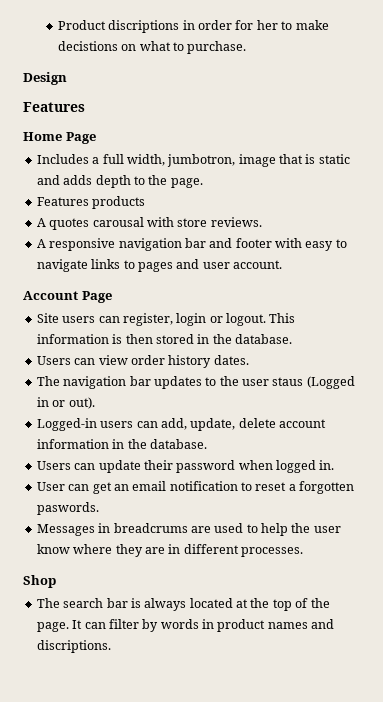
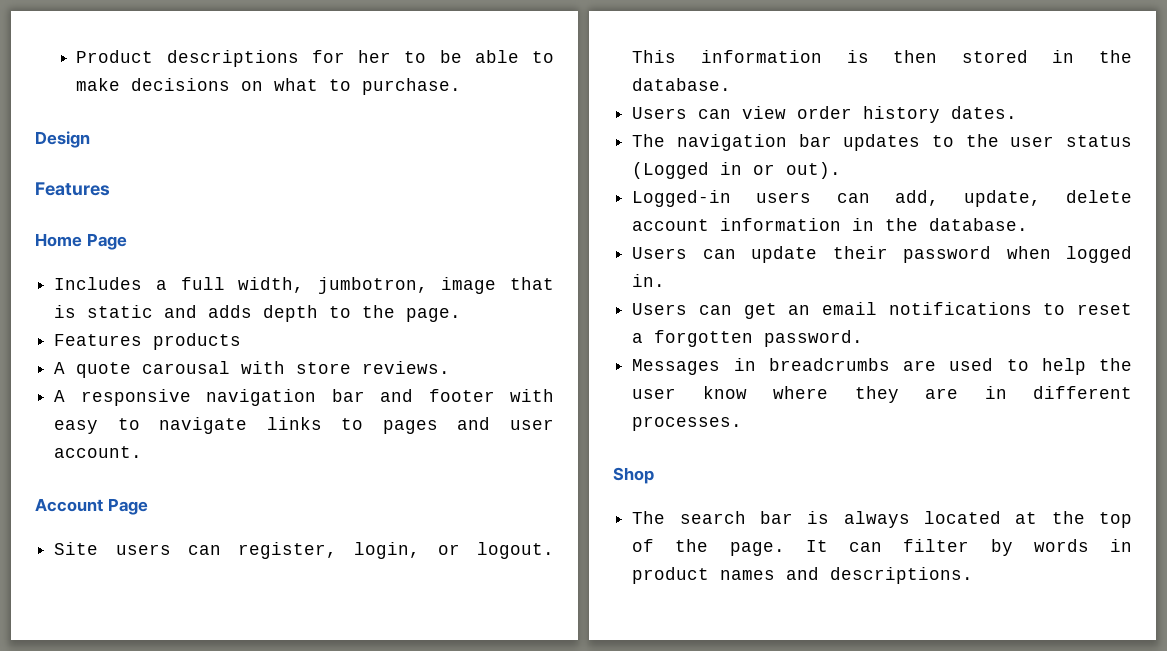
[108,20,329,33] [57,41,118,51] discriptions in order for her to make decistions -> [166,50,554,67] [76,78,231,91] descriptions for her to be able to make decisions
[49,218,90,230] quotes -> [76,362,132,378] quote
[176,313,207,326] login -> [354,542,421,559] login,
[272,377,304,386] staus -> [1066,135,1132,147] status
[36,482,65,491] User -> [632,303,688,315] Users
[169,481,238,491] notification -> [888,302,1032,315] notifications
[36,502,99,515] paswords. -> [764,330,864,347] password.
[113,523,188,533] breadcrums -> [768,358,890,371] breadcrumbs
[36,640,111,653] discriptions. -> [830,567,974,584] descriptions.

